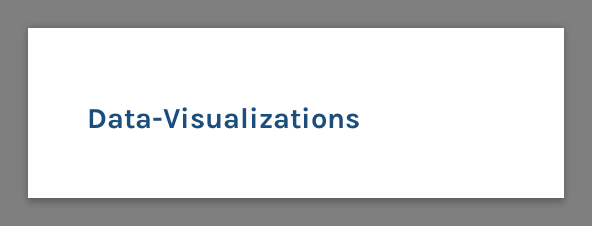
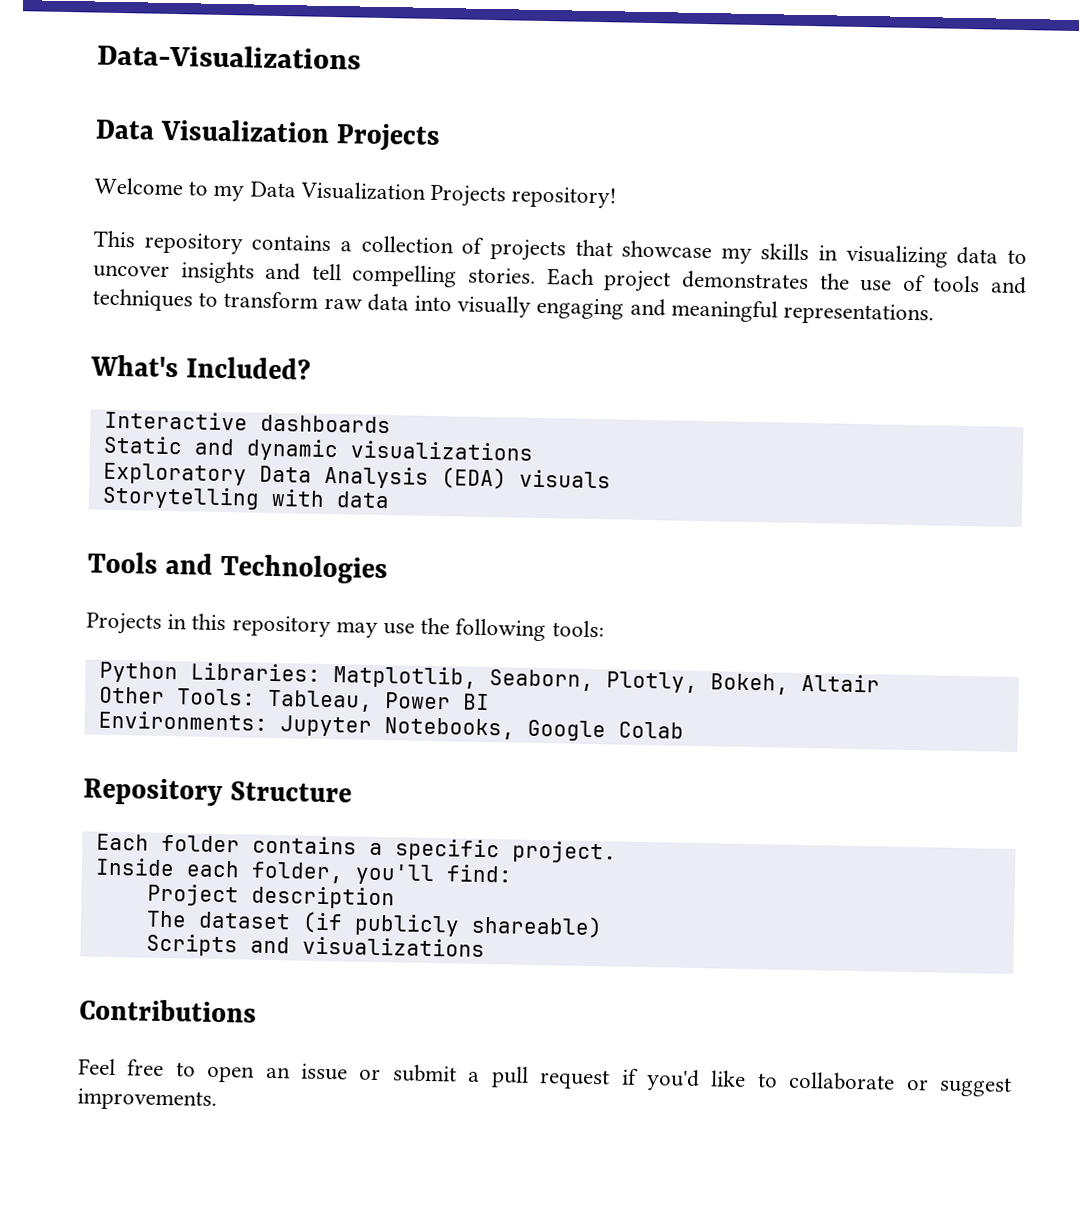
(360, 118) none -> [95,118,442,153] [94,177,618,209] [93,230,1027,268] [93,261,1028,295] [92,288,935,326] [90,354,312,380] [103,410,391,434] [102,435,534,462] [102,462,611,490] [101,485,390,510] [87,551,389,585] [86,612,604,642] [98,661,880,695] [98,686,490,712] [97,710,684,742] [83,777,353,807] [95,833,617,864] [94,857,513,886] [146,883,395,910] [145,910,603,939] [145,933,485,958] [79,998,257,1023] [78,1058,1012,1097] [77,1088,217,1111] // Data Visualization Projects // Welcome to my Data Visualization Projects repository! // This repository contains a collection of projects that showcase my skills in visualizing data to uncover insights and tell compelling stories. Each project demonstrates the use of tools and techniques to transform raw data into visually engaging and meaningful representations. // What's Included? // Interactive dashboards // Static and dynamic visualizations // Exploratory Data Analysis (EDA) visuals // Storytelling with data // Tools and Technologies // Projects in this repository may use the following tools: // Python Libraries: Matplotlib, Seaborn, Plotly, Bokeh, Altair // Other Tools: Tableau, Power BI // Environments: Jupyter Notebooks, Google Colab // Repository Structure // Each folder contains a specific project. // Inside each folder, you'll find: // Project description // The dataset (if publicly shareable) // Scripts and visualizations // Contributions // Feel free to open an issue or submit a pull request if you'd like to collaborate or suggest improvements.

